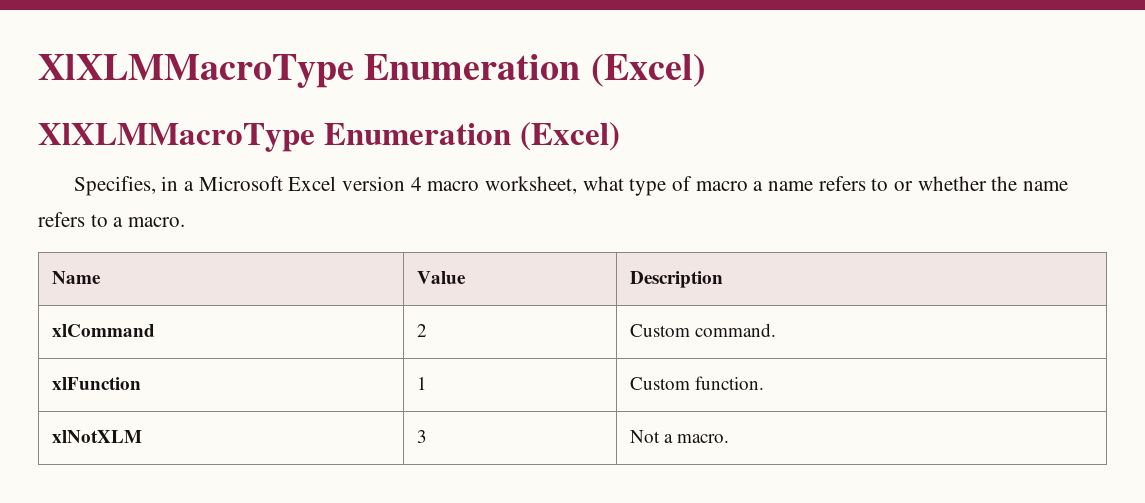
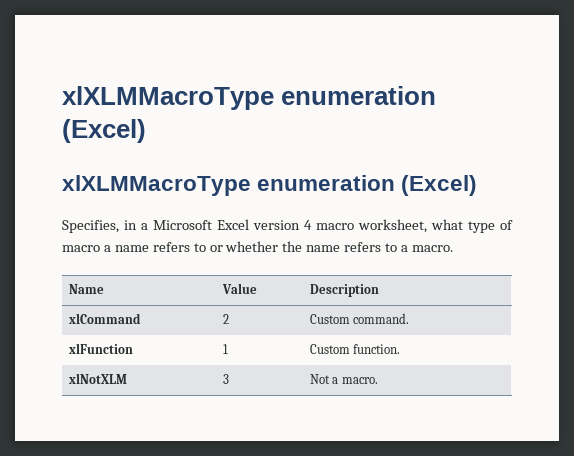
[38,54,706,88] [38,123,511,152] XlXLMMacroType Enumeration (Excel) // XlXLMMacroType Enumeration -> [62,86,437,110] [62,119,146,143] [62,175,396,196] xlXLMMacroType enumeration (Excel) // xlXLMMacroType enumeration

